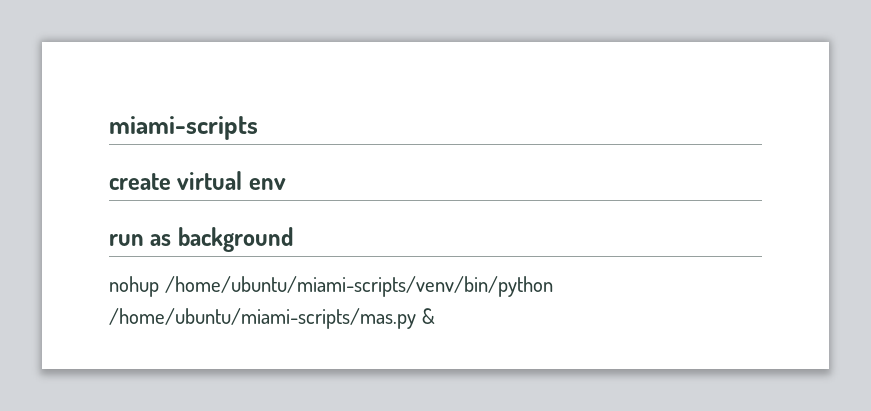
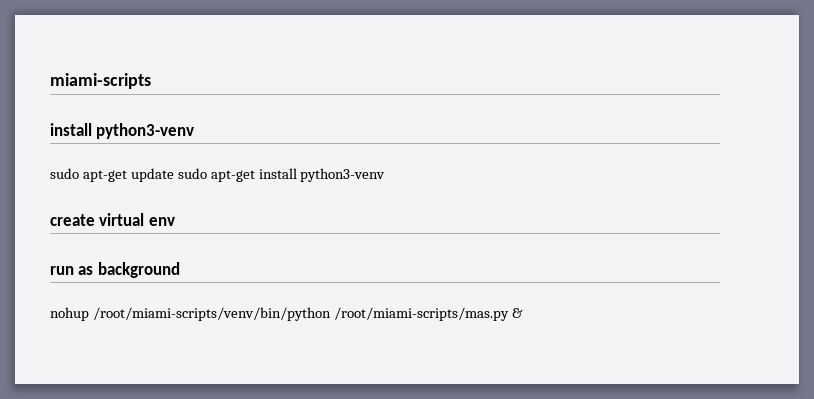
(258, 128) none -> [50,123,195,139] [50,168,386,182] // install python3-venv // sudo apt-get update sudo apt-get install python3-venv
[164,276,553,297] [109,308,416,329] /home/ubuntu/miami-scripts/venv/bin/python /home/ubuntu/miami-scripts/mas.py -> [92,307,509,321] /root/miami-scripts/venv/bin/python /root/miami-scripts/mas.py

